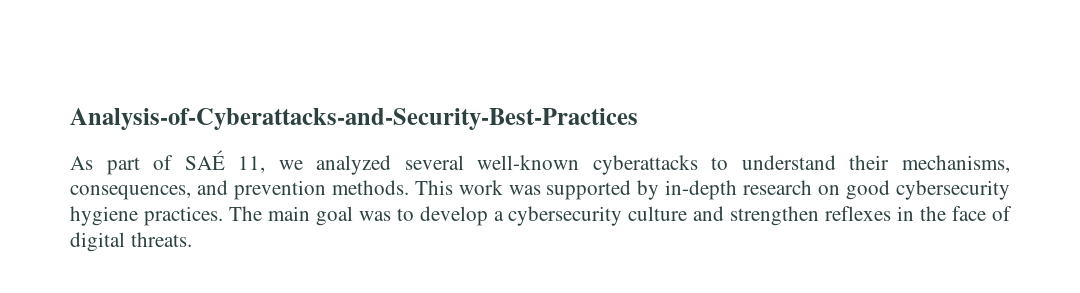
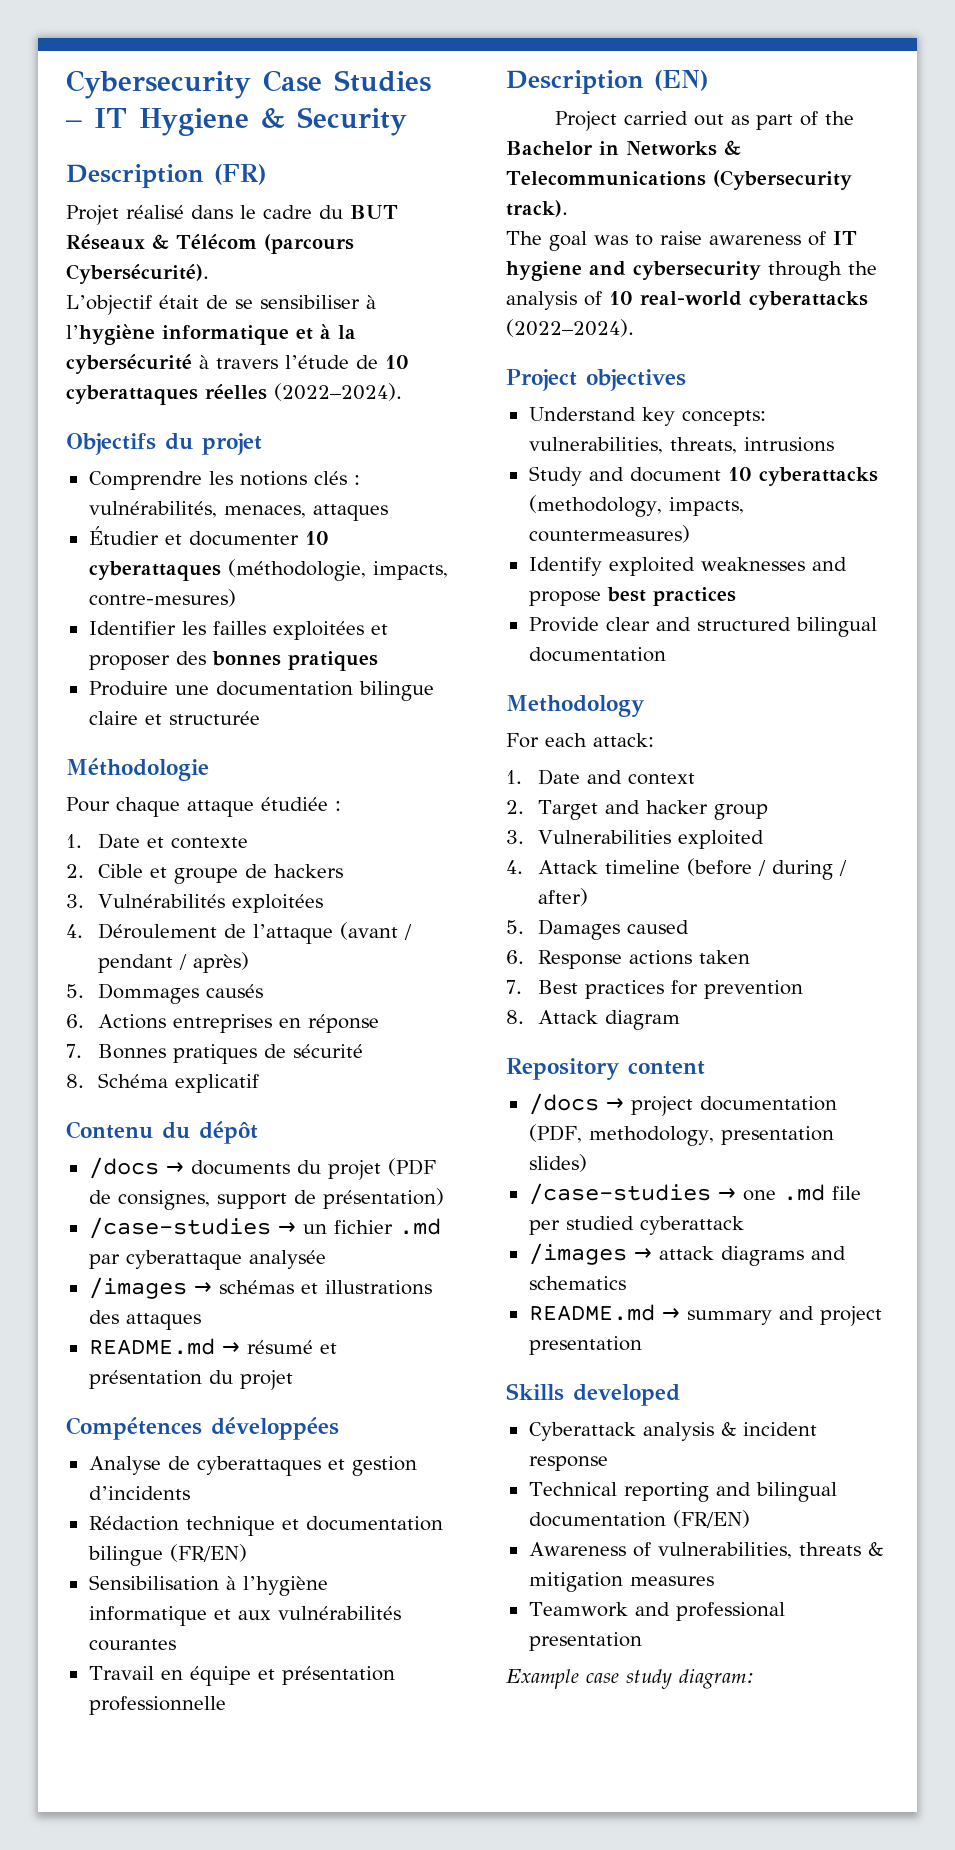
[70,108,638,130] [70,150,1010,175] [70,180,1010,200] [70,206,1013,226] [70,232,192,252] Analysis-of-Cyberattacks-and-Security-Best-Practices // As part of SAÉ 11, we analyzed several well-known cyberattacks to understand their mechanisms, consequences, and prevention methods. This work was supported by in-depth research on good cybersecurity hygiene practices. The main goal was to develop a cybersecurity culture and strengthen reflexes in the face of digital threats. -> [66,70,431,99] [66,107,407,136] [66,164,266,188] [66,205,398,225] [66,234,354,254] [66,264,209,284] [66,295,376,315] [66,324,356,345] [66,354,409,374] [66,383,402,405] [66,433,262,455] [88,471,360,490] [88,501,388,521] [88,526,329,546] [88,559,448,581] [88,589,236,607] [88,621,388,640] [88,651,378,671] [88,681,434,701] [88,711,260,725] [66,758,209,781] [66,797,341,817] [66,833,249,849] [66,864,344,884] [66,894,324,913] [66,922,413,944] [98,952,250,973] [66,983,264,1004] [66,1014,380,1033] [66,1044,364,1064] [66,1073,260,1093] [66,1121,258,1144] [88,1157,436,1180] [88,1188,444,1210] [88,1217,441,1239] [88,1250,326,1270] [88,1277,432,1299] [88,1310,201,1330] [88,1338,337,1355] [88,1370,293,1390] [66,1417,339,1440] [88,1456,417,1476] [88,1486,190,1500] [88,1516,443,1536] [87,1544,247,1566] [88,1575,328,1596] [88,1606,401,1626] [88,1639,176,1651] [88,1666,395,1686] [88,1696,226,1715] [506,70,708,94] [555,111,855,131] [506,140,741,156] [506,170,852,190] [506,200,568,217] [506,231,857,251] [506,261,877,281] [506,291,868,310] [506,319,634,337] [506,369,686,391] [528,407,766,426] [528,437,834,454] [528,466,878,486] [528,495,744,517] [528,525,690,543] [528,557,847,576] [528,587,736,606] [528,617,877,637] [528,647,666,662] [506,695,645,717] [506,733,654,748] [506,769,696,785] [506,800,769,820] [506,830,765,849] [506,858,848,880] [538,888,589,906] [506,919,690,940] [506,950,751,969] [506,980,804,999] [506,1010,681,1030] [506,1058,705,1080] [528,1093,837,1116] [528,1124,834,1146] [528,1154,587,1172] [528,1183,861,1205] [528,1216,744,1235] [528,1243,846,1266] [528,1276,626,1290] [528,1304,882,1326] [528,1336,642,1355] [506,1383,680,1406] [528,1421,817,1441] [528,1456,608,1471] [528,1482,837,1502] [528,1510,750,1528] [528,1541,883,1559] [528,1572,714,1592] [528,1602,785,1621] [528,1632,642,1651] [506,1669,754,1689] Cybersecurity Case Studies – IT Hygiene & Security // Description (FR) // Projet réalisé dans le cadre du BUT Réseaux & Télécom (parcours Cybersécurité). // L’objectif était de se sensibiliser à l’hygiène informatique et à la cybersécurité à travers l’étude de 10 cyberattaques réelles (2022–2024). // Objectifs du projet // Comprendre les notions clés : vulnérabilités, menaces, attaques // Étudier et documenter 10 cyberattaques (méthodologie, impacts, contre-mesures) // Identifier les failles exploitées et proposer des bonnes pratiques // Produire une documentation bilingue claire et structurée // Méthodologie // Pour chaque attaque étudiée : // 1. Date et contexte // 2. Cible et groupe de hackers // 3. Vulnérabilités exploitées // 4. Déroulement de l’attaque (avant / pendant / après) // 5. Dommages causés // 6. Actions entreprises en réponse // 7. Bonnes pratiques de sécurité // 8. Schéma explicatif // Contenu du dépôt // /docs → documents du projet (PDF de consignes, support de présentation) // /case-studies → un fichier .md par cyberattaque analysée // /images → schémas et illustrations des attaques // README.md → résumé et présentation du projet // Compétences développées // Analyse de cyberattaques et gestion d’incidents // Rédaction technique et documentation bilingue (FR/EN) // Sensibilisation à l’hygiène informatique et aux vulnérabilités courantes // Travail en équipe et présentation professionnelle // Description (EN) // Project carried out as part of the Bachelor in Networks & Telecommunications (Cybersecurity track). // The goal was to raise awareness of IT hygiene and cybersecurity through the analysis of 10 real-world cyberattacks (2022–2024). // Project objectives // Understand key concepts: vulnerabilities, threats, intrusions // Study and document 10 cyberattacks (methodology, impacts, countermeasures) // Identify exploited weaknesses and propose best practices // Provide clear and structured bilingual documentation // Methodology // For each attack: // 1. Date and context // 2. Target and hacker group // 3. Vulnerabilities exploited // 4. Attack timeline (before / during / after) // 5. Damages caused // 6. Response actions taken // 7. Best practices for prevention // 8. Attack diagram // Repository content // /docs → project documentation (PDF, methodology, presentation slides) // /case-studies → one .md file per studied cyberattack // /images → attack diagrams and schematics // README.md → summary and project presentation // Skills developed // Cyberattack analysis & incident response // Technical reporting and bilingual documentation (FR/EN) // Awareness of vulnerabilities, threats & mitigation measures // Teamwork and professional presentation // Example case study diagram:

